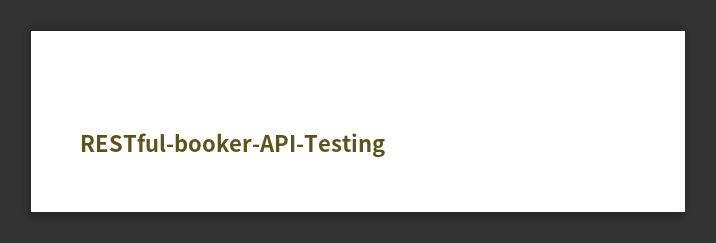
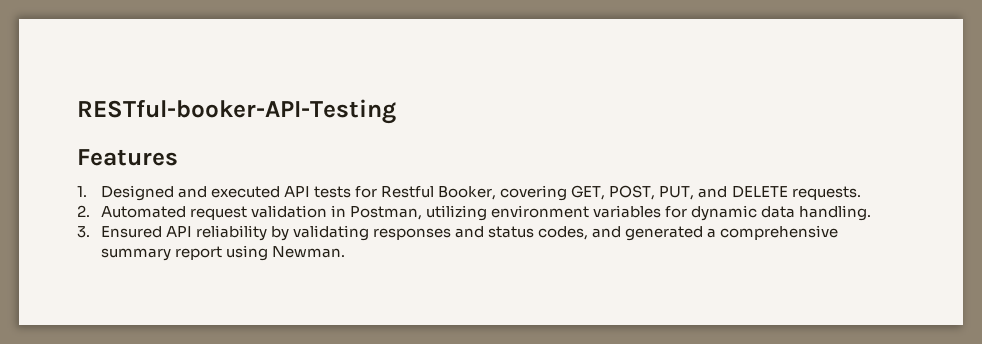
(385, 145) none -> [77,149,178,166] [77,185,861,201] [77,205,872,221] [77,225,839,241] [100,245,346,261] // Features // 1. Designed and executed API tests for Restful Booker, covering GET, POST, PUT, and DELETE requests. // 2. Automated request validation in Postman, utilizing environment variables for dynamic data handling. // 3. Ensured API reliability by validating responses and status codes, and generated a comprehensive summary report using Newman.

